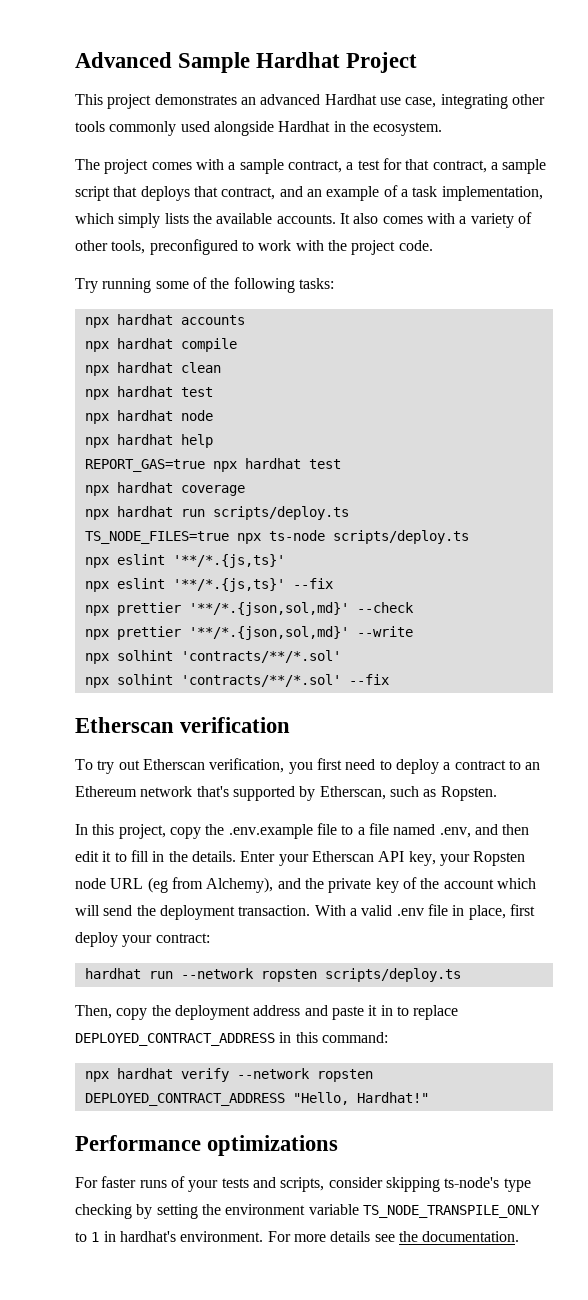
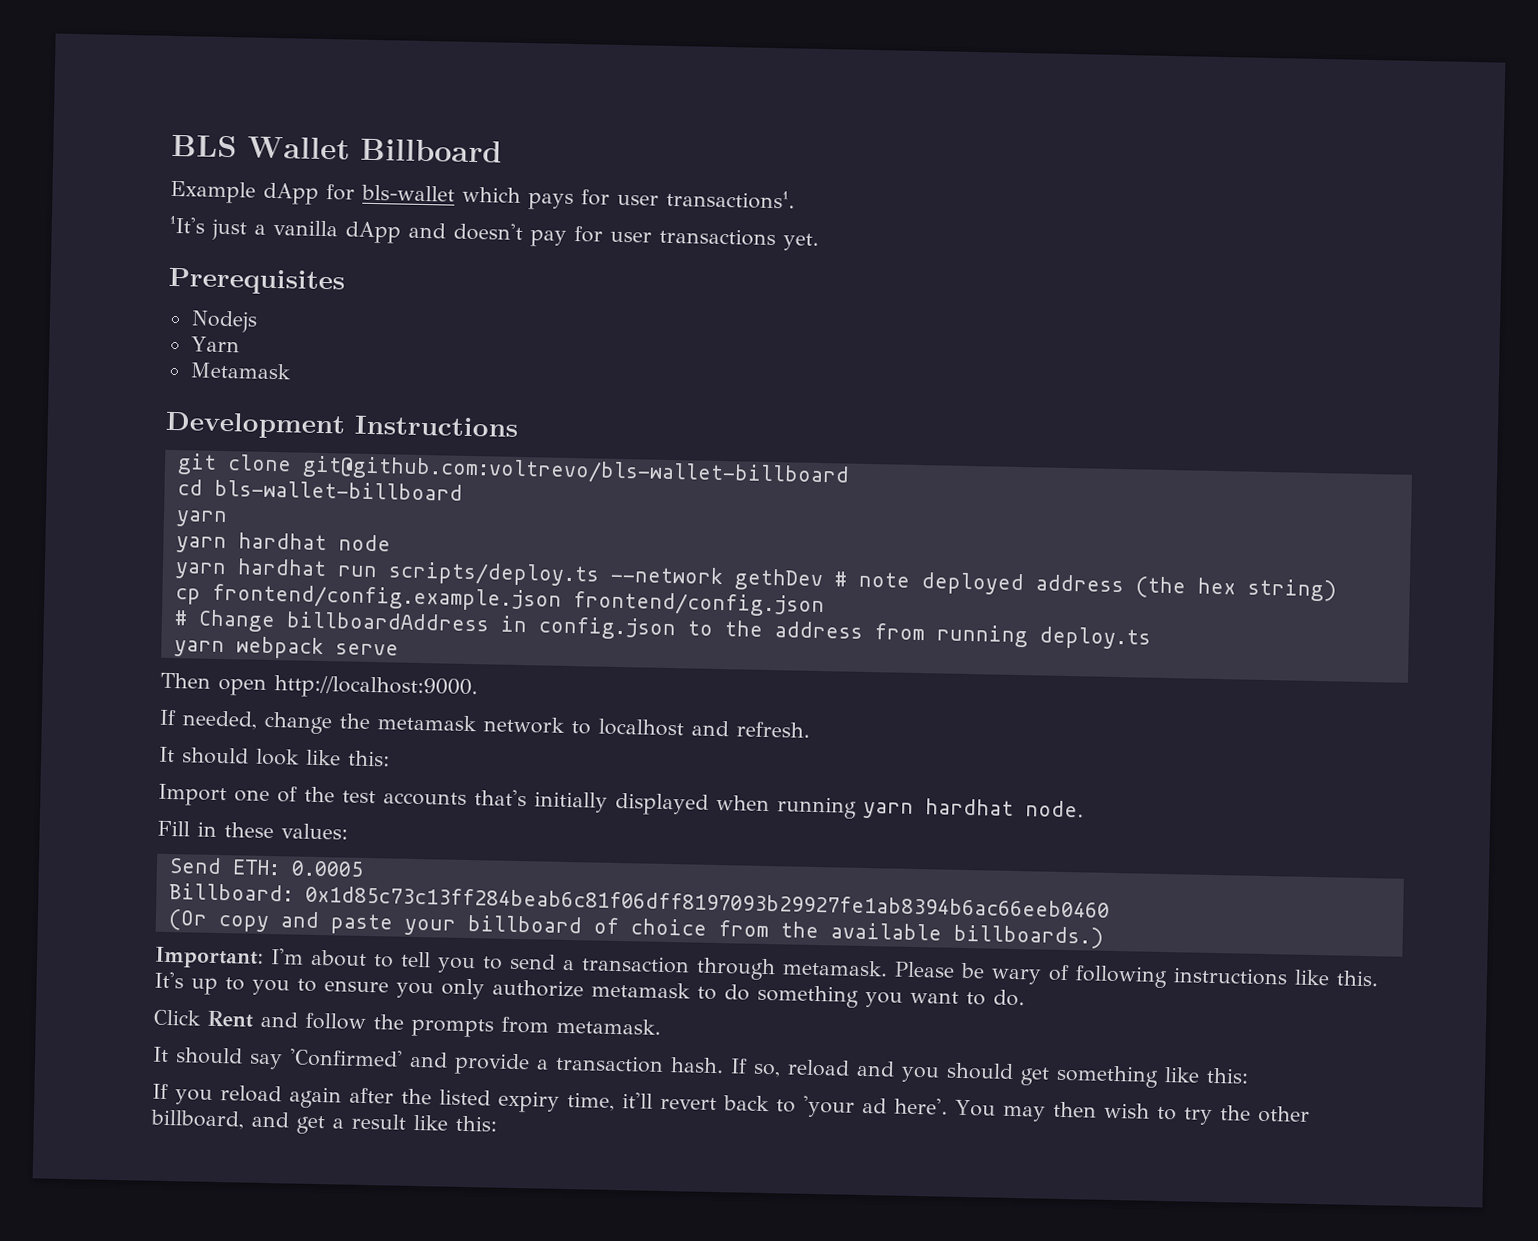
[75,52,418,73] [75,94,545,109] [75,121,443,136] [75,158,547,174] [75,185,543,201] [75,212,532,228] [75,239,433,255] [75,277,334,293] [84,314,245,328] [84,338,237,352] [84,362,221,376] [84,386,213,400] [84,410,213,424] [84,434,213,448] [84,458,341,472] [84,482,245,496] [84,506,349,520] [84,530,469,544] [84,554,285,568] [84,578,333,592] [84,602,414,616] [84,626,413,640] [84,650,341,664] [84,674,389,688] [75,717,291,733] [75,758,541,774] [75,786,497,801] [75,823,530,839] [75,850,526,866] [75,877,536,893] [75,904,535,920] [75,932,210,947] [84,968,461,982] [75,1005,459,1020] [75,1032,388,1046] [84,1068,373,1082] [84,1092,429,1106] [75,1135,339,1156] [75,1176,531,1192] [75,1204,540,1219] [75,1231,520,1242] Advanced Sample Hardhat Project // This project demonstrates an advanced Hardhat use case, integrating other tools commonly used alongside Hardhat in the ecosystem. // The project comes with a sample contract, a test for that contract, a sample script that deploys that contract, and an example of a task implementation, which simply lists the available accounts. It also comes with a variety of other tools, preconfigured to work with the project code. // Try running some of the following tasks: // npx hardhat accounts // npx hardhat compile // npx hardhat clean // npx hardhat test // npx hardhat node // npx hardhat help // REPORT_GAS=true npx hardhat test // npx hardhat coverage // npx hardhat run scripts/deploy.ts // TS_NODE_FILES=true npx ts-node scripts/deploy.ts // npx eslint '**/*.{js,ts}' // npx eslint '**/*.{js,ts}' --fix // npx prettier '**/*.{json,sol,md}' --check // npx prettier '**/*.{json,sol,md}' --write // npx solhint 'contracts/**/*.sol' // npx solhint 'contracts/**/*.sol' --fix // Etherscan verification // To try out Etherscan verification, you first need to deploy a contract to an Ethereum network that's supported by Etherscan, such as Ropsten. // In this project, copy the .env.example file to a file named .env, and then edit it to fill in the details. Enter your Etherscan API key, your Ropsten node URL (eg from Alchemy), and the private key of the account which will send the deployment transaction. With a valid .env file in place, first deploy your contract: // hardhat run --network ropsten scripts/deploy.ts // Then, copy the deployment address and paste it in to replace DEPLOYED_CONTRACT_ADDRESS in this command: // npx hardhat verify --network ropsten DEPLOYED_CONTRACT_ADDRESS "Hello, Hardhat!" // Performance optimizations // For faster runs of your tests and scripts, consider skipping ts-node's type checking by setting the environment variable TS_NODE_TRANSPILE_ONLY to 1 in hardhat's environment. For more details see the documentation. -> [171,134,502,163] [170,180,795,210] [169,215,819,251] [168,267,345,296] [190,310,258,333] [190,336,240,353] [189,362,292,380] [165,411,518,440] [176,453,850,488] [176,479,463,501] [175,510,228,528] [175,532,391,554] [174,558,1337,602] [174,583,825,618] [173,609,1151,650] [173,636,399,660] [160,672,478,701] [159,709,810,738] [159,746,390,767] [158,783,1084,819] [157,820,348,840] [168,857,364,877] [168,883,1110,918] [167,908,1104,949] [154,946,1379,989] [154,971,1025,1008] [153,1009,661,1038] [153,1046,1249,1088] [152,1083,1310,1125] [150,1109,497,1135] BLS Wallet Billboard // Example dApp for bls-wallet which pays for user transactions¹. // ¹It's just a vanilla dApp and doesn't pay for user transactions yet. // Prerequisites // Nodejs // Yarn // Metamask // Development Instructions // git clone git@github.com:voltrevo/bls-wallet-billboard // cd bls-wallet-billboard // yarn // yarn hardhat node // yarn hardhat run scripts/deploy.ts --network gethDev # note deployed address (the hex string) // cp frontend/config.example.json frontend/config.json // # Change billboardAddress in config.json to the address from running deploy.ts // yarn webpack serve // Then open http://localhost:9000. // If needed, change the metamask network to localhost and refresh. // It should look like this: // Import one of the test accounts that's initially displayed when running yarn hardhat node. // Fill in these values: // Send ETH: 0.0005 // Billboard: 0x1d85c73c13ff284beab6c81f06dff8197093b29927fe1ab8394b6ac66eeb0460 // (Or copy and paste your billboard of choice from the available billboards.) // Important: I'm about to tell you to send a transaction through metamask. Please be wary of following instructions like this. It's up to you to ensure you only authorize metamask to do something you want to do. // Click Rent and follow the prompts from metamask. // It should say 'Confirmed' and provide a transaction hash. If so, reload and you should get something like this: // If you reload again after the listed expiry time, it'll revert back to 'your ad here'. You may then wish to try the other billboard, and get a result like this:

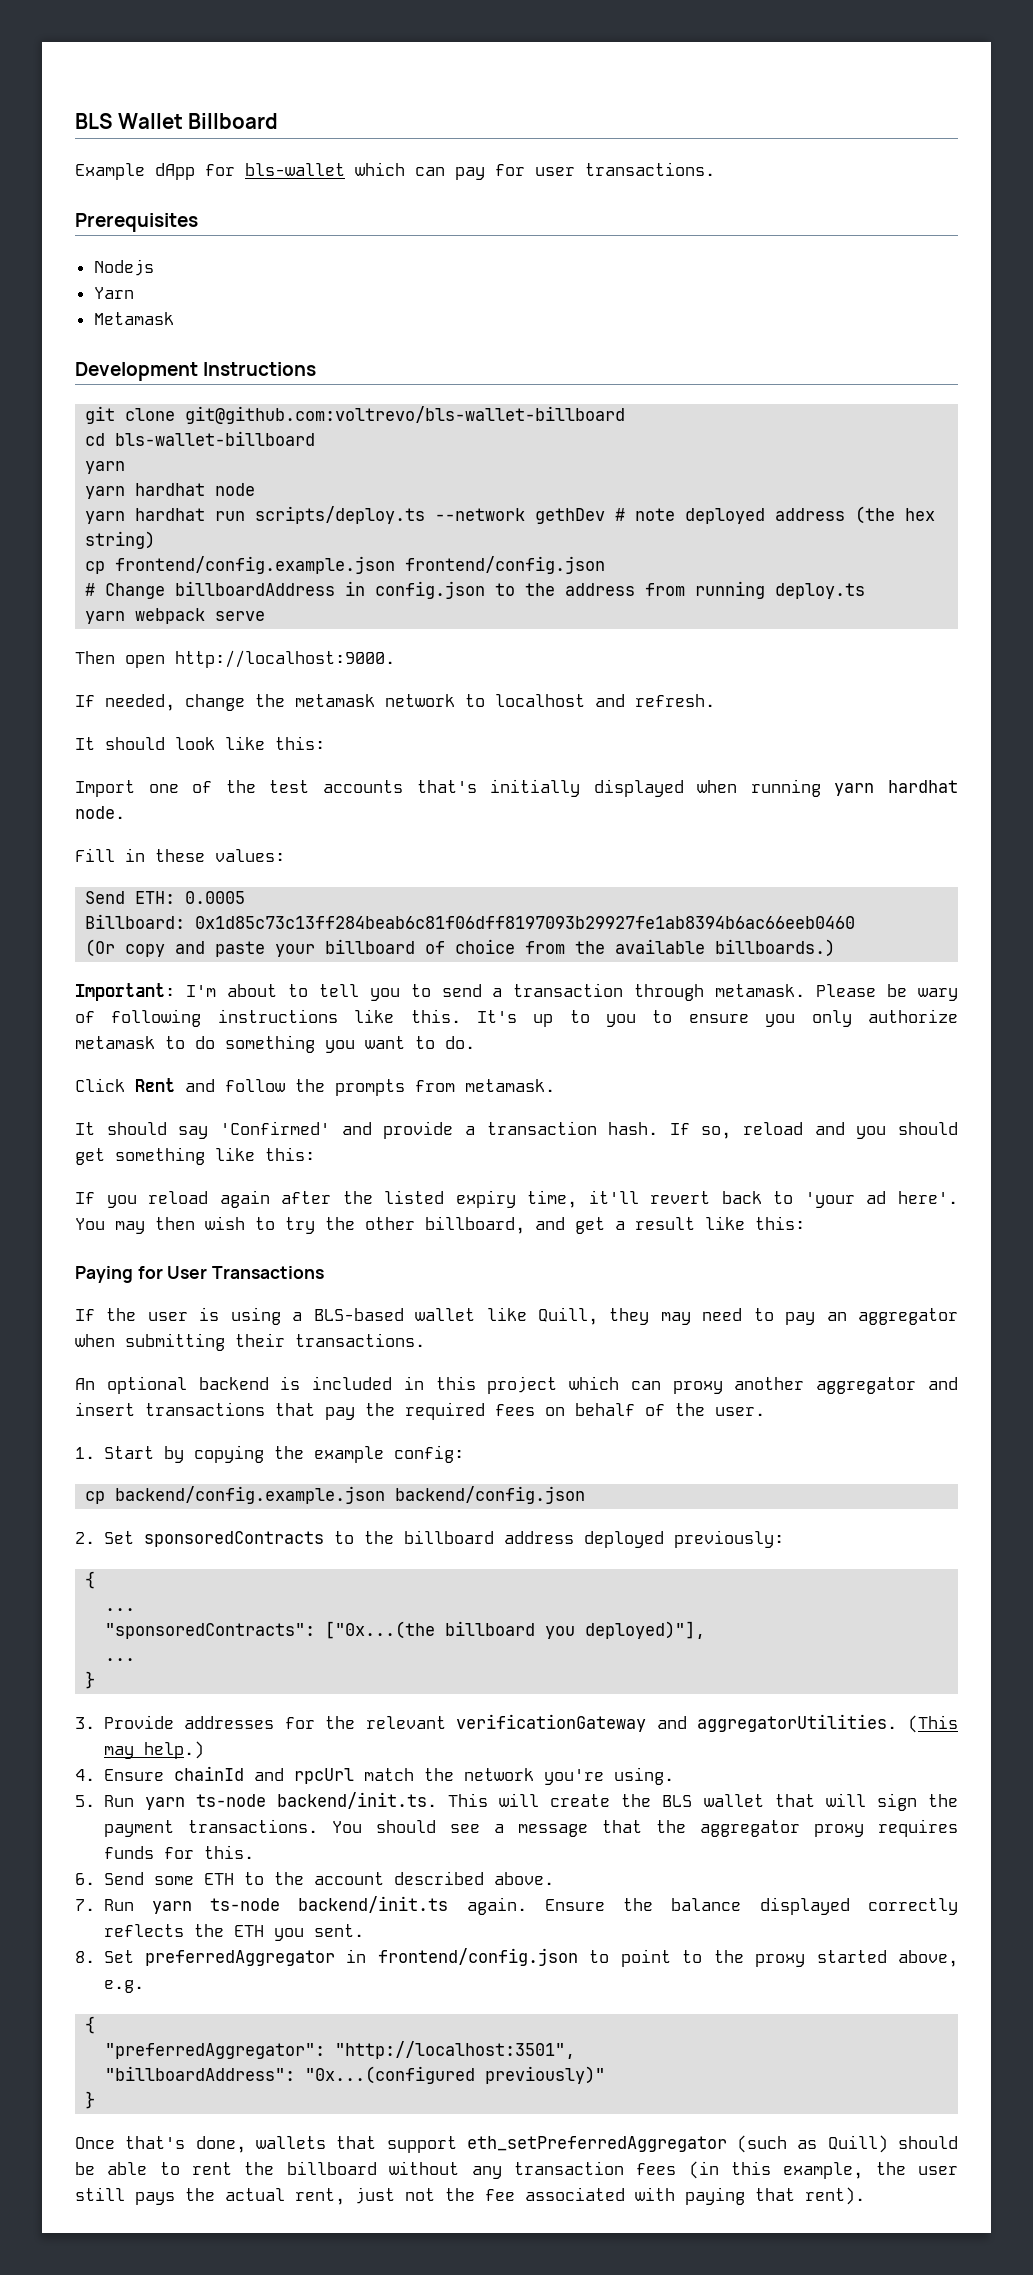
[528,188,795,210] [169,215,523,244] pays for user transactions¹. // ¹It's just a vanilla dApp and doesn't -> [415,167,445,176] can
[659,227,819,251] transactions yet. -> [585,162,715,176] transactions.
(497, 1123) none -> [75,1266,325,1283] [75,1307,958,1325] [75,1333,425,1351] [75,1376,958,1394] [75,1402,765,1420] [75,1445,464,1463] [85,1486,586,1504] [75,1530,784,1548] [85,1571,96,1589] [105,1608,136,1611] [105,1621,706,1639] [105,1658,136,1661] [85,1671,96,1689] [75,1714,958,1733] [103,1741,204,1759] [75,1766,674,1785] [75,1792,959,1811] [103,1819,958,1837] [103,1845,254,1859] [75,1871,554,1885] [75,1896,959,1915] [103,1924,364,1941] [75,1948,959,1967] [103,1980,144,1993] [85,2016,96,2034] [105,2041,576,2059] [105,2066,606,2084] [85,2091,96,2109] [75,2135,958,2153] [75,2161,959,2179] [75,2187,865,2205] // Paying for User Transactions // If the user is using a BLS-based wallet like Quill, they may need to pay an aggregator when submitting their transactions. // An optional backend is included in this project which can proxy another aggregator and insert transactions that pay the required fees on behalf of the user. // 1. Start by copying the example config: // cp backend/config.example.json backend/config.json // 2. Set sponsoredContracts to the billboard address deployed previously: // { // ... // "sponsoredContracts": ["0x...(the billboard you deployed)"], // ... // } // 3. Provide addresses for the relevant verificationGateway and aggregatorUtilities. (This may help.) // 4. Ensure chainId and rpcUrl match the network you're using. // 5. Run yarn ts-node backend/init.ts. This will create the BLS wallet that will sign the payment transactions. You should see a message that the aggregator proxy requires funds for this. // 6. Send some ETH to the account described above. // 7. Run yarn ts-node backend/init.ts again. Ensure the balance displayed correctly reflects the ETH you sent. // 8. Set preferredAggregator in frontend/config.json to point to the proxy started above, e.g. // { // "preferredAggregator": "http://localhost:3501", // "billboardAddress": "0x...(configured previously)" // } // Once that's done, wallets that support eth_setPreferredAggregator (such as Quill) should be able to rent the billboard without any transaction fees (in this example, the user still pays the actual rent, just not the fee associated with paying that rent).

